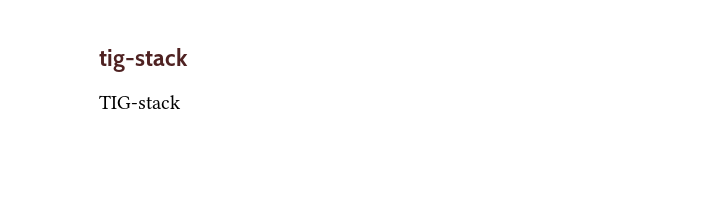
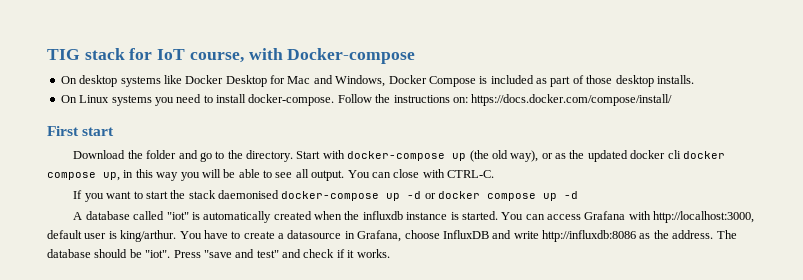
[99,48,188,72] [99,95,181,109] tig-stack // TIG-stack -> [47,48,416,64] [60,75,694,87] [60,94,673,106] [47,126,115,136] [73,150,725,162] [47,169,494,181] [73,190,579,202] [73,211,755,223] [47,230,737,242] [47,249,390,258] TIG stack for IoT course, with Docker-compose // On desktop systems like Docker Desktop for Mac and Windows, Docker Compose is included as part of those desktop installs. // On Linux systems you need to install docker-compose. Follow the instructions on: https://docs.docker.com/compose/install/ // First start // Download the folder and go to the directory. Start with docker-compose up (the old way), or as the updated docker cli docker compose up, in this way you will be able to see all output. You can close with CTRL-C. // If you want to start the stack daemonised docker-compose up -d or docker compose up -d // A database called "iot" is automatically created when the influxdb instance is started. You can access Grafana with http://localhost:3000, default user is king/arthur. You have to create a datasource in Grafana, choose InfluxDB and write http://influxdb:8086 as the address. The database should be "iot". Press "save and test" and check if it works.

